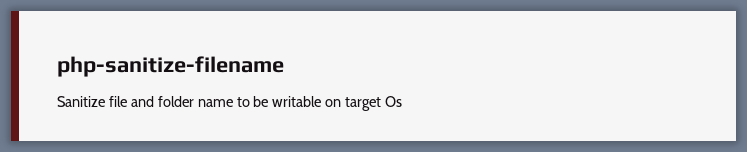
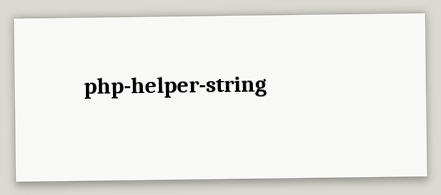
[57,56,284,77] [57,96,403,111] php-sanitize-filename // Sanitize file and folder name to be writable on target Os -> [83,75,267,99] php-helper-string

